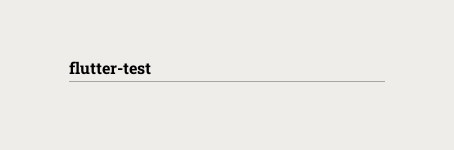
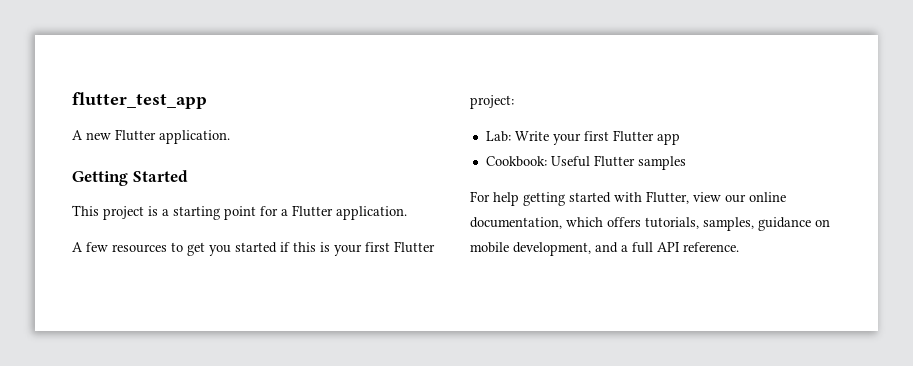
[69,61,151,75] flutter-test -> [72,92,207,109] [72,129,230,144] [72,170,188,186] [72,205,407,220] [72,241,435,256] [470,95,514,109] [485,130,680,145] [485,155,686,170] [470,191,786,206] [470,217,830,231] [470,242,739,256] flutter_test_app // A new Flutter application. // Getting Started // This project is a starting point for a Flutter application. // A few resources to get you started if this is your first Flutter project: // Lab: Write your first Flutter app // Cookbook: Useful Flutter samples // For help getting started with Flutter, view our online documentation, which offers tutorials, samples, guidance on mobile development, and a full API reference.

